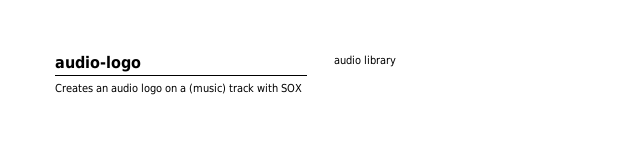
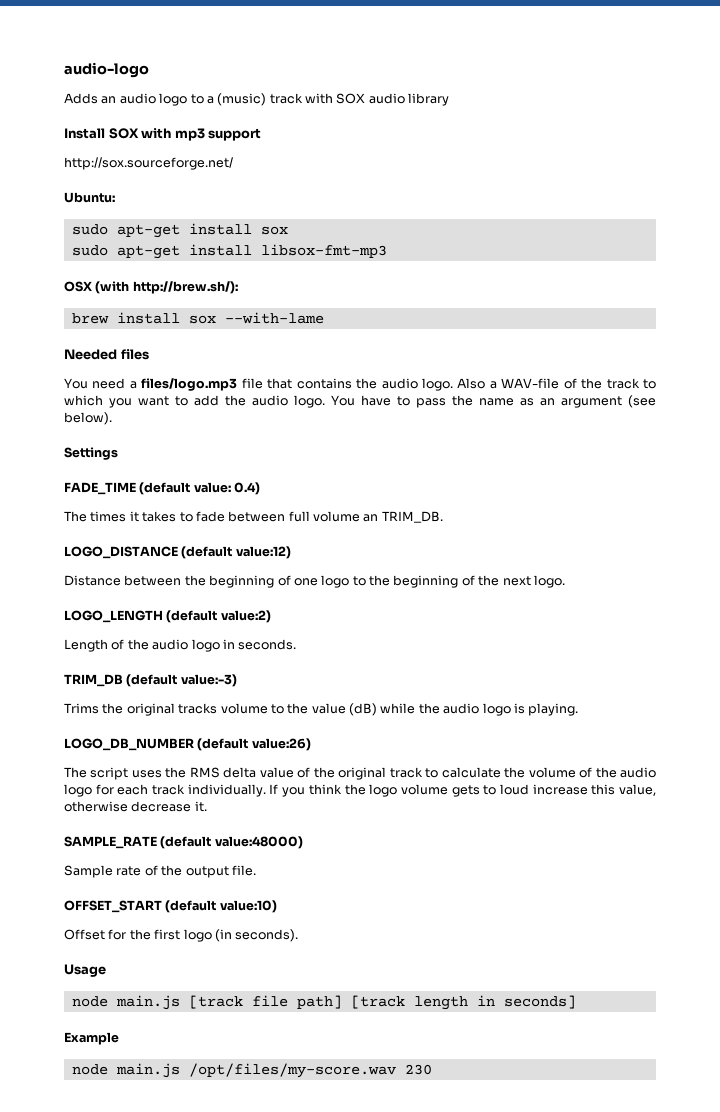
[55,83,93,93] Creates -> [64,93,98,104] Adds
[165,85,177,93] on -> [190,94,204,104] to
(396, 61) none -> [64,128,262,141] [64,157,233,170] [64,192,115,203] [71,223,288,238] [71,244,387,259] [64,281,238,294] [71,312,324,324] [64,349,149,360] [64,378,656,391] [64,395,656,408] [64,412,112,425] [64,447,118,460] [64,482,261,495] [64,511,443,523] [64,546,291,559] [64,575,565,588] [64,610,271,623] [64,639,297,652] [64,674,237,687] [64,703,579,716] [64,738,311,751] [64,767,657,780] [64,784,656,797] [64,801,207,812] [64,836,303,849] [64,865,256,878] [64,900,277,913] [64,929,299,942] [64,964,106,977] [71,995,576,1010] [64,1032,119,1045] [71,1063,432,1078] // Install SOX with mp3 support // http://sox.sourceforge.net/ // Ubuntu: // sudo apt-get install sox // sudo apt-get install libsox-fmt-mp3 // OSX (with http://brew.sh/): // brew install sox --with-lame // Needed files // You need a files/logo.mp3 file that contains the audio logo. Also a WAV-file of the track to which you want to add the audio logo. You have to pass the name as an argument (see below). // Settings // FADE_TIME (default value: 0.4) // The times it takes to fade between full volume an TRIM_DB. // LOGO_DISTANCE (default value:12) // Distance between the beginning of one logo to the beginning of the next logo. // LOGO_LENGTH (default value:2) // Length of the audio logo in seconds. // TRIM_DB (default value:-3) // Trims the original tracks volume to the value (dB) while the audio logo is playing. // LOGO_DB_NUMBER (default value:26) // The script uses the RMS delta value of the original track to calculate the volume of the audio logo for each track individually. If you think the logo volume gets to loud increase this value, otherwise decrease it. // SAMPLE_RATE (default value:48000) // Sample rate of the output file. // OFFSET_START (default value:10) // Offset for the first logo (in seconds). // Usage // node main.js [track file path] [track length in seconds] // Example // node main.js /opt/files/my-score.wav 230

